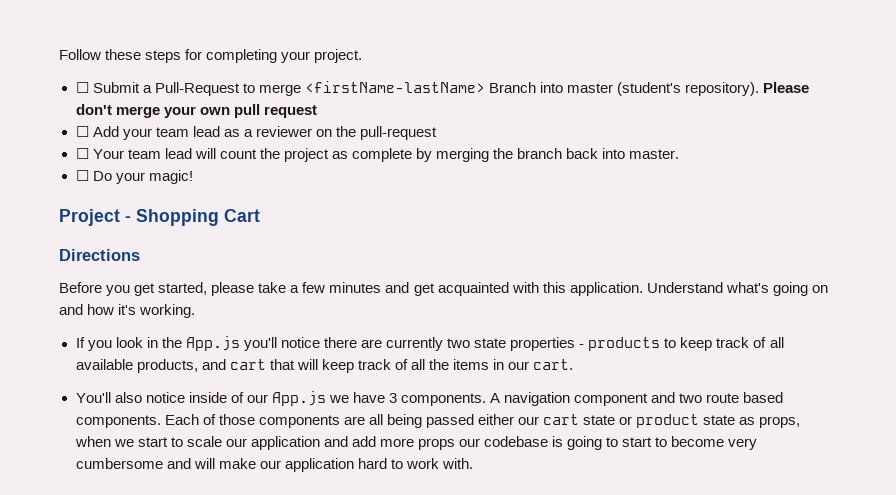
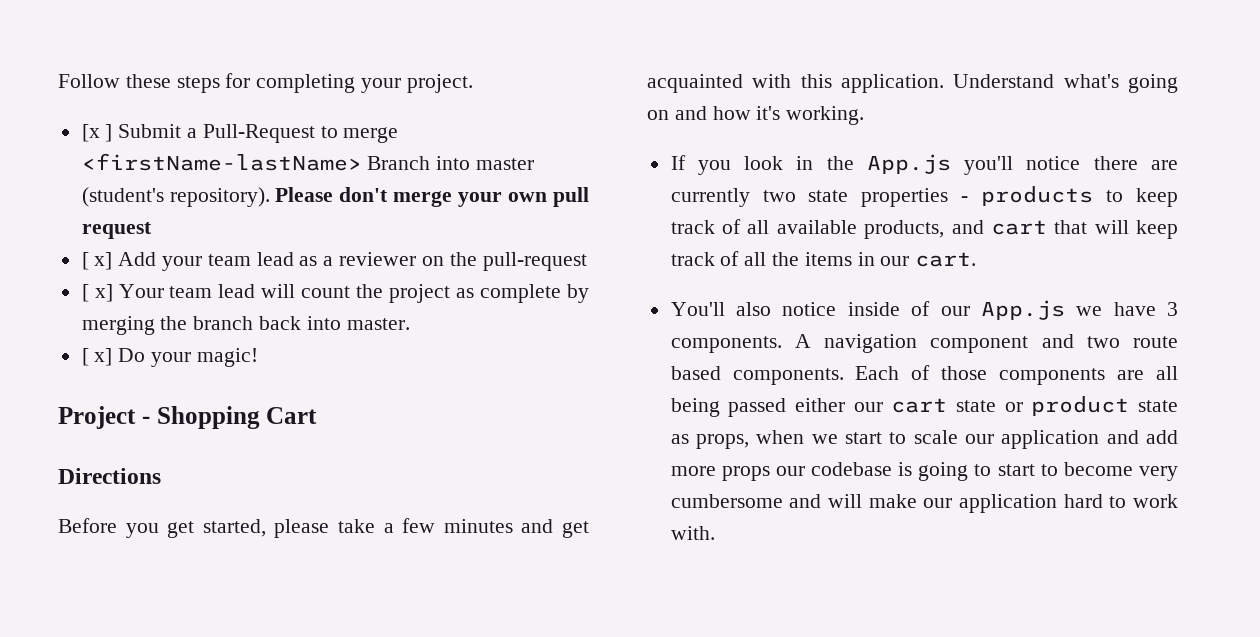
[75,82,89,93] ☐ -> [81,124,113,142] [x ]
[75,126,89,137] ☐ -> [81,252,113,270] [ x]
[75,148,89,159] ☐ -> [81,284,113,302] [ x]
[75,170,89,181] ☐ -> [81,348,113,366] [ x]

